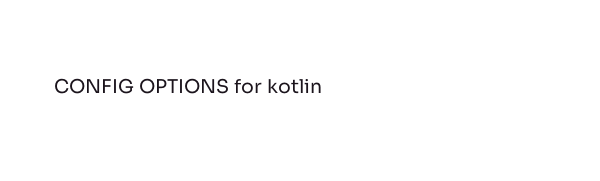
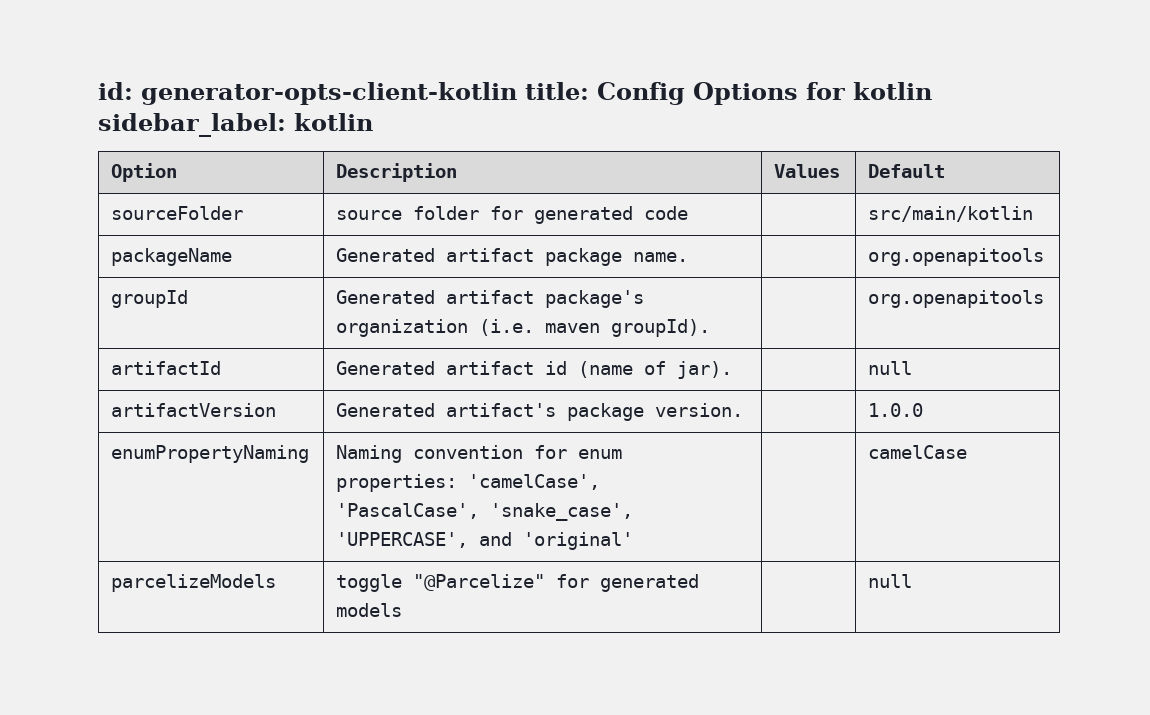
[54,78,323,94] CONFIG OPTIONS for kotlin -> [98,82,932,105] [98,113,373,137] [111,163,178,182] [336,163,458,182] [774,164,841,178] [868,164,946,178] [111,206,244,220] [336,206,689,224] [868,206,1034,222] [111,248,233,266] [336,248,689,266] [868,248,1045,266] [111,290,189,308] [336,290,645,308] [336,319,711,337] [868,290,1045,308] [111,361,222,375] [336,361,733,379] [868,361,913,375] [111,403,277,417] [336,403,744,421] [868,403,924,417] [111,445,310,463] [336,445,623,463] [336,474,601,492] [336,503,634,521] [336,532,634,550] [868,445,968,459] [111,574,277,592] [336,574,700,592] [336,603,403,617] [868,574,913,588] id: generator-opts-client-kotlin title: Config Options for kotlin sidebar_label: kotlin // Option | Description | Values | Default // sourceFolder | source folder for generated code | | src/main/kotlin // packageName | Generated artifact package name. | | org.openapitools // groupId | Generated artifact package's organization (i.e. maven groupId). | | org.openapitools // artifactId | Generated artifact id (name of jar). | | null // artifactVersion | Generated artifact's package version. | | 1.0.0 // enumPropertyNaming | Naming convention for enum properties: 'camelCase', 'PascalCase', 'snake_case', 'UPPERCASE', and 'original' | | camelCase // parcelizeModels | toggle "@Parcelize" for generated models | | null

